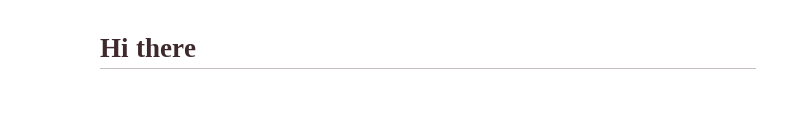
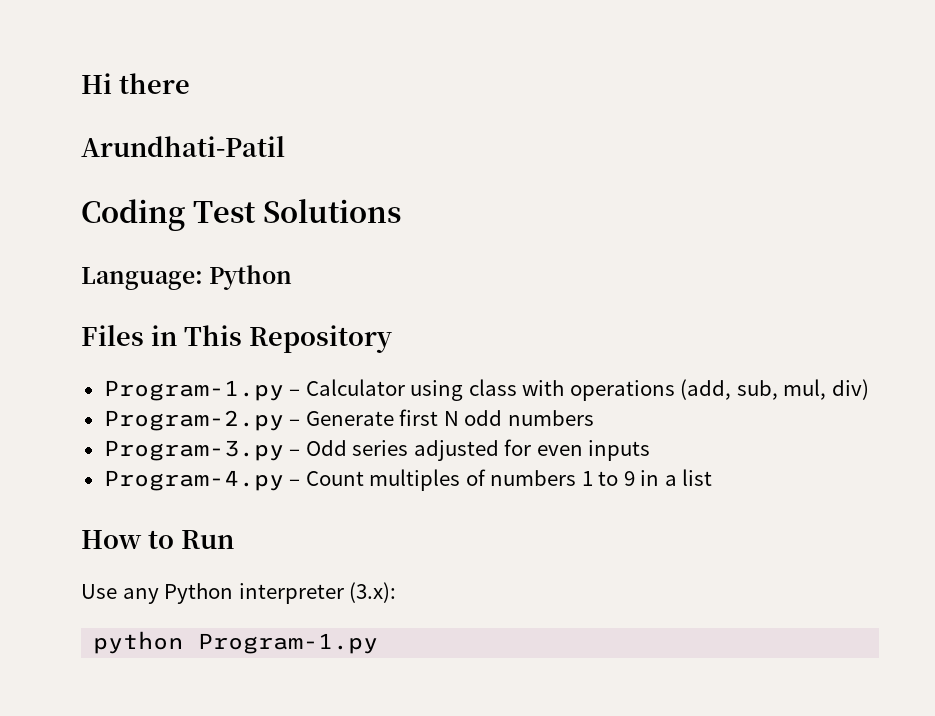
(197, 47) none -> [81,136,285,157] [81,199,401,231] [81,265,293,290] [81,325,392,353] [103,379,869,401] [103,409,594,431] [103,439,651,461] [103,469,713,491] [81,530,234,549] [81,582,397,604] [93,631,379,654] // Arundhati-Patil // Coding Test Solutions // Language: Python // Files in This Repository // Program-1.py – Calculator using class with operations (add, sub, mul, div) // Program-2.py – Generate first N odd numbers // Program-3.py – Odd series adjusted for even inputs // Program-4.py – Count multiples of numbers 1 to 9 in a list // How to Run // Use any Python interpreter (3.x): // python Program-1.py

